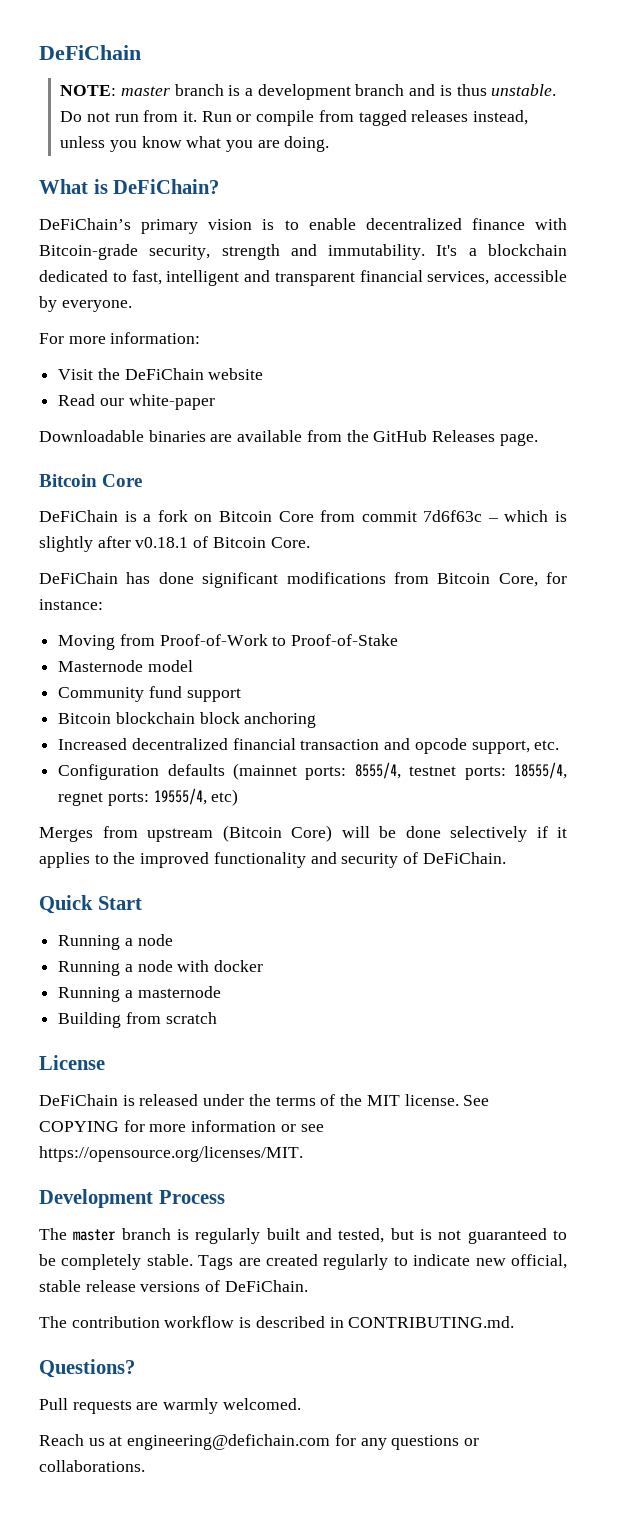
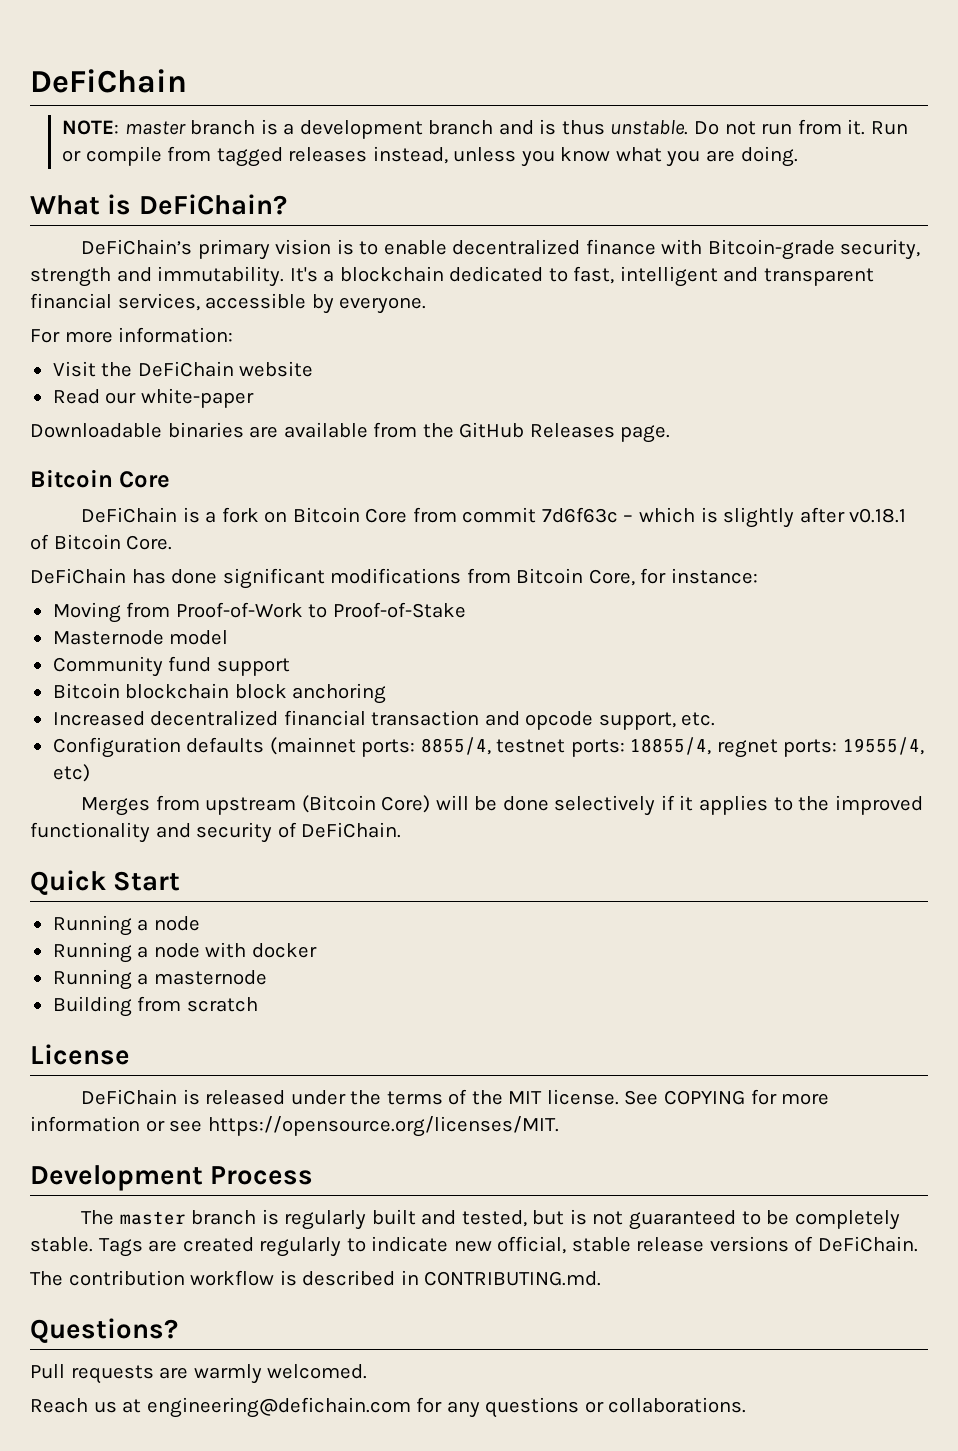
[354,762,401,779] 8555/4, -> [420,737,491,755] 8855/4,
[514,762,568,779] 18555/4, -> [630,737,712,755] 18855/4,

